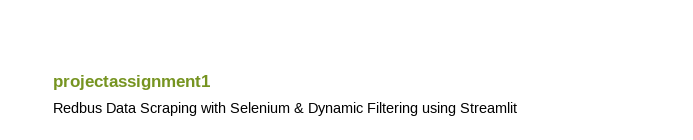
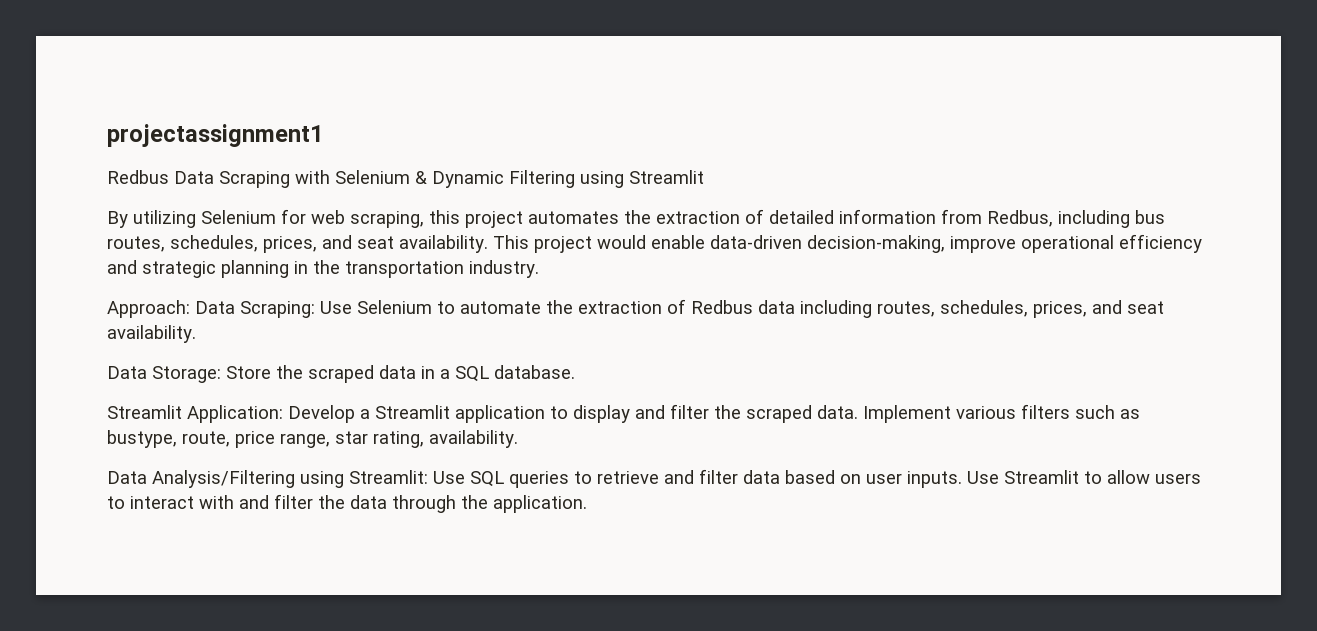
(517, 107) none -> [107,209,1165,228] [107,234,1202,253] [107,260,539,278] [107,299,1164,318] [107,325,196,343] [107,365,575,383] [107,404,1140,423] [107,430,518,448] [107,469,1201,488] [107,494,587,513] // By utilizing Selenium for web scraping, this project automates the extraction of detailed information from Redbus, including bus routes, schedules, prices, and seat availability. This project would enable data-driven decision-making, improve operational efficiency and strategic planning in the transportation industry. // Approach: Data Scraping: Use Selenium to automate the extraction of Redbus data including routes, schedules, prices, and seat availability. // Data Storage: Store the scraped data in a SQL database. // Streamlit Application: Develop a Streamlit application to display and filter the scraped data. Implement various filters such as bustype, route, price range, star rating, availability. // Data Analysis/Filtering using Streamlit: Use SQL queries to retrieve and filter data based on user inputs. Use Streamlit to allow users to interact with and filter the data through the application.

